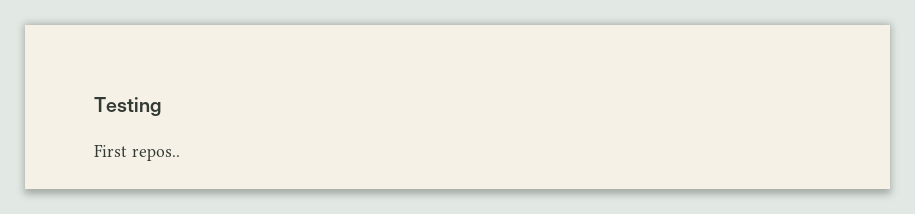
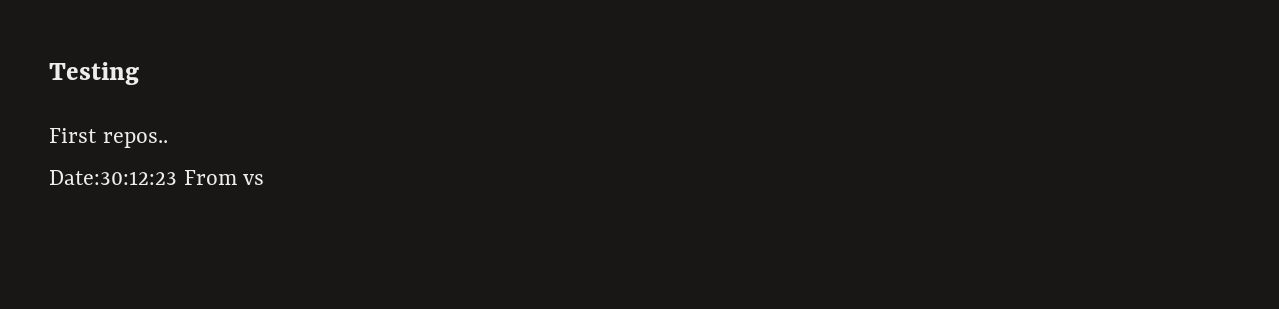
(180, 154) none -> [49,170,265,185] // Date:30:12:23 From vs

